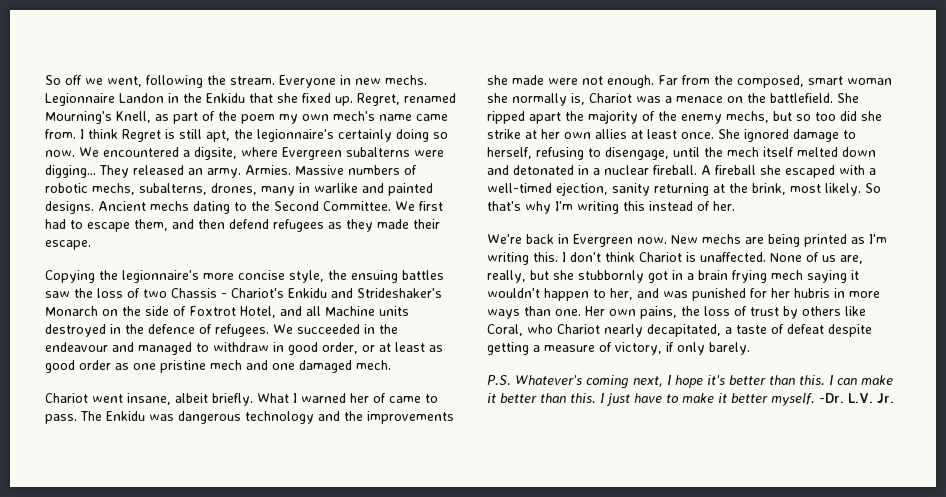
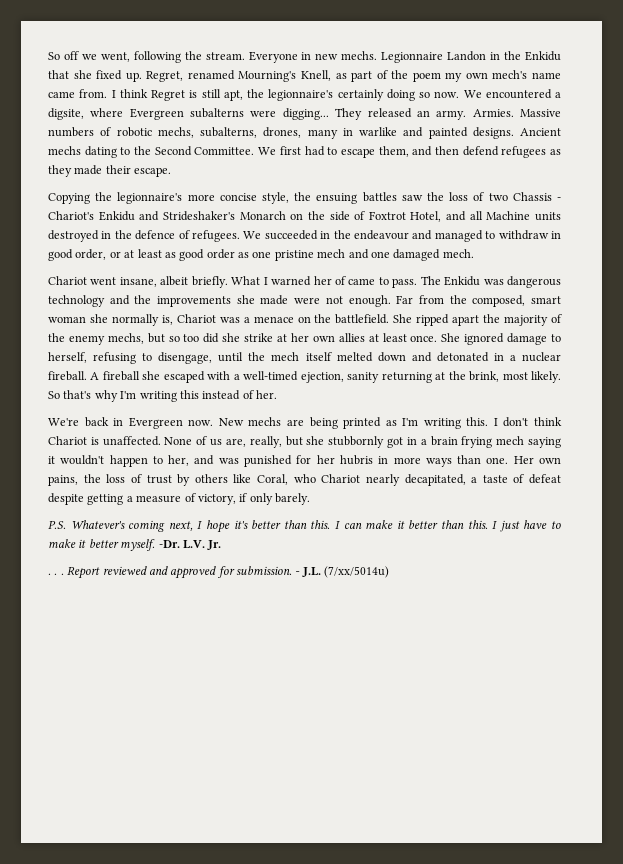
(894, 398) none -> [48,566,390,579] // . . . Report reviewed and approved for submission. - J.L. (7/xx/5014u)

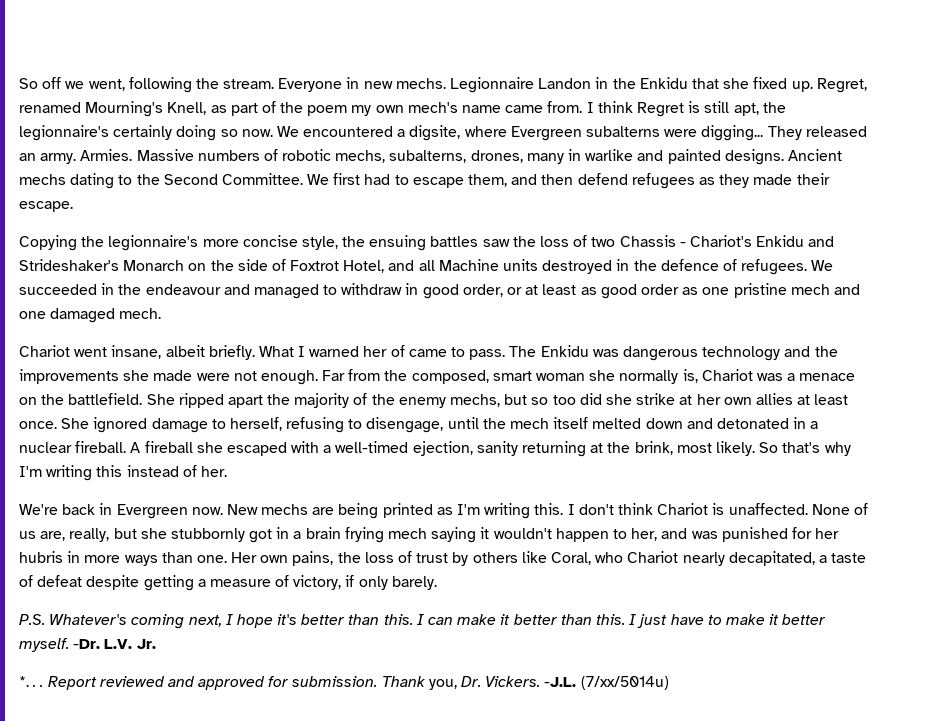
[48,573,51,575] . -> [19,676,29,687] *.
[295,567,321,577] - J.L. -> [381,676,577,690] Thank you, Dr. Vickers. -J.L.

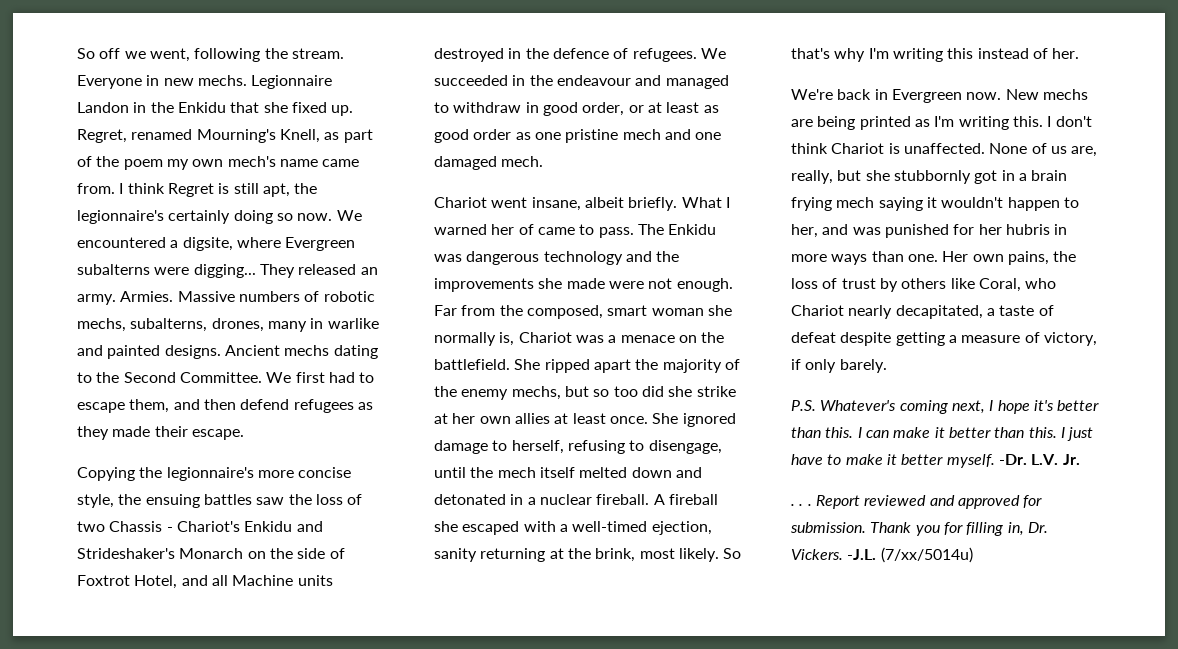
[19,676,29,687] *. -> [791,504,795,506] .
[428,679,457,690] you, -> [915,522,1024,536] you for filling in,

